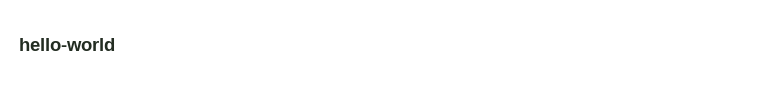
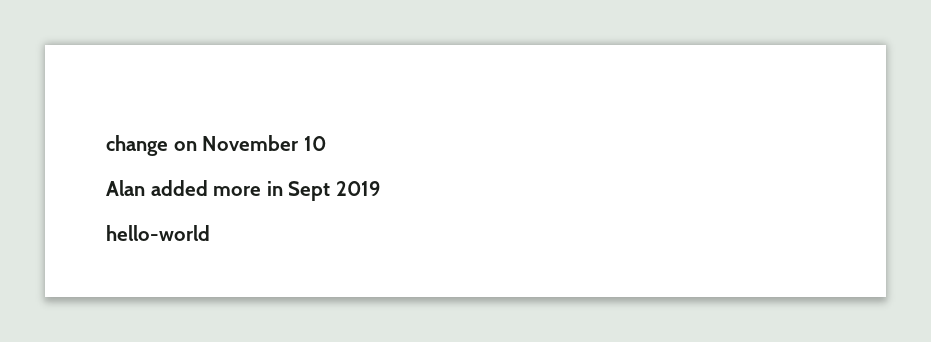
(19, 44) none -> [106,135,326,156] [106,180,381,201] change on November 10 // Alan added more in Sept 2019 //

